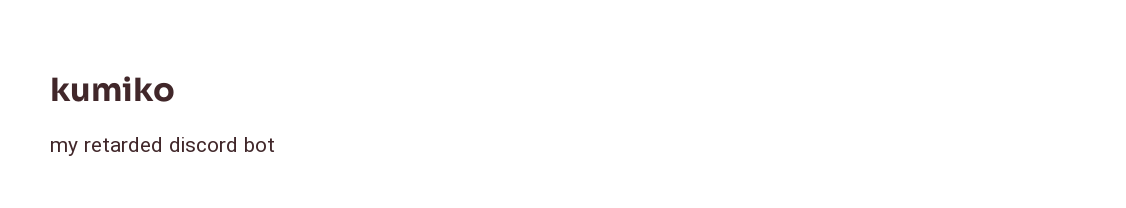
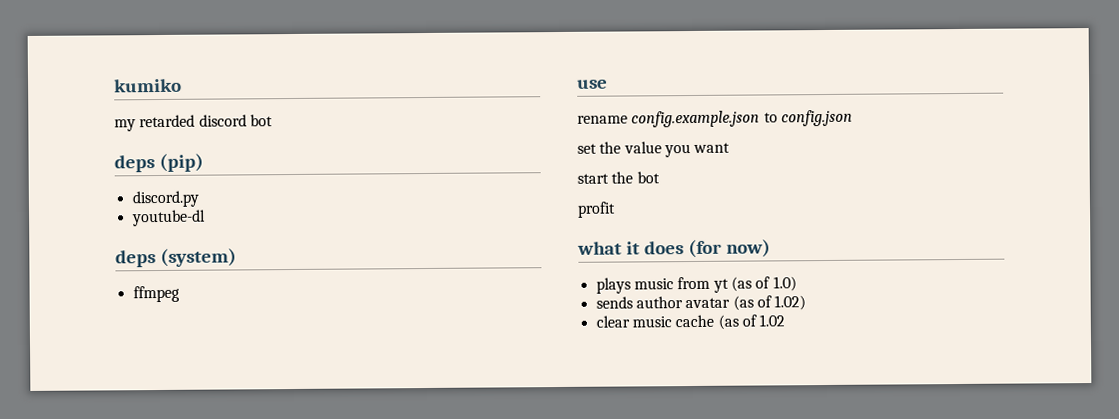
(275, 144) none -> [114,153,204,173] [131,190,199,208] [130,209,206,227] [115,248,237,268] [132,285,180,303] [577,79,608,89] [577,109,853,128] [577,141,731,158] [577,171,660,184] [577,201,616,218] [577,239,771,259] [595,276,797,294] [595,295,807,311] [595,314,786,330] // deps (pip) // discord.py // youtube-dl // deps (system) // ffmpeg // use // rename config.example.json to config.json // set the value you want // start the bot // profit // what it does (for now) // plays music from yt (as of 1.0) // sends author avatar (as of 1.02) // clear music cache (as of 1.02

